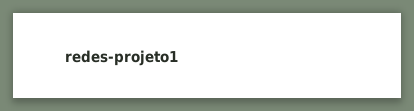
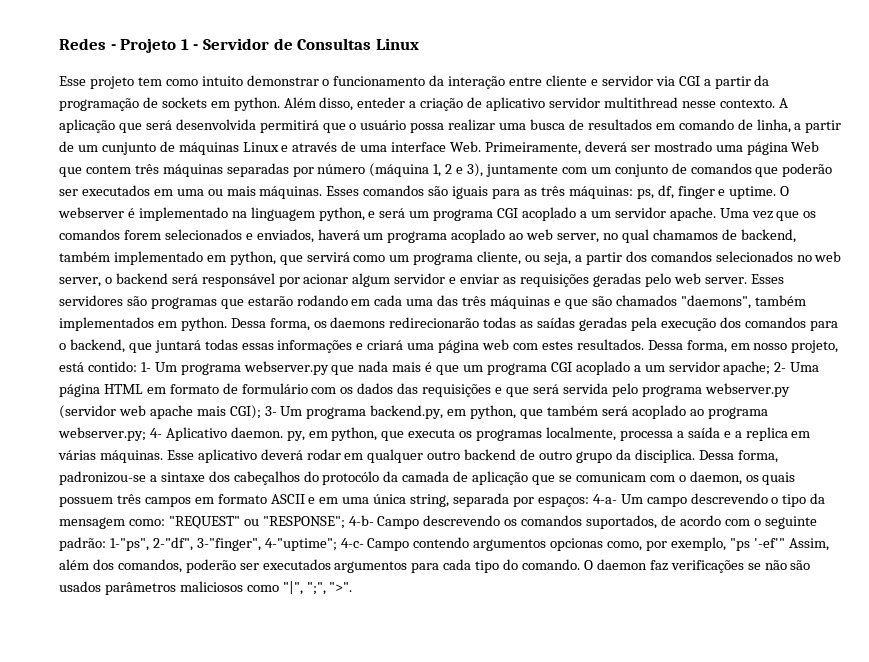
[65,50,178,66] redes-projeto1 -> [59,38,419,53] [59,75,770,89] [59,97,788,111] [59,119,842,133] [59,141,820,155] [59,163,833,177] [59,185,790,199] [58,207,817,221] [59,229,796,243] [59,251,842,265] [59,273,784,287] [59,295,806,309] [59,317,838,331] [59,339,839,353] [59,361,820,375] [59,383,790,397] [59,405,768,419] [58,427,811,441] [58,449,778,463] [59,471,796,485] [59,493,826,507] [59,515,817,529] [59,537,829,551] [59,559,811,573] [59,581,353,595] Redes - Projeto 1 - Servidor de Consultas Linux // Esse projeto tem como intuito demonstrar o funcionamento da interação entre cliente e servidor via CGI a partir da programação de sockets em python. Além disso, enteder a criação de aplicativo servidor multithread nesse contexto. A aplicação que será desenvolvida permitirá que o usuário possa realizar uma busca de resultados em comando de linha, a partir de um cunjunto de máquinas Linux e através de uma interface Web. Primeiramente, deverá ser mostrado uma página Web que contem três máquinas separadas por número (máquina 1, 2 e 3), juntamente com um conjunto de comandos que poderão ser executados em uma ou mais máquinas. Esses comandos são iguais para as três máquinas: ps, df, finger e uptime. O webserver é implementado na linguagem python, e será um programa CGI acoplado a um servidor apache. Uma vez que os comandos forem selecionados e enviados, haverá um programa acoplado ao web server, no qual chamamos de backend, também implementado em python, que servirá como um programa cliente, ou seja, a partir dos comandos selecionados no web server, o backend será responsável por acionar algum servidor e enviar as requisições geradas pelo web server. Esses servidores são programas que estarão rodando em cada uma das três máquinas e que são chamados "daemons", também implementados em python. Dessa forma, os daemons redirecionarão todas as saídas geradas pela execução dos comandos para o backend, que juntará todas essas informações e criará uma página web com estes resultados. Dessa forma, em nosso projeto, está contido: 1- Um programa webserver.py que nada mais é que um programa CGI acoplado a um servidor apache; 2- Uma página HTML em formato de formulário com os dados das requisições e que será servida pelo programa webserver.py (servidor web apache mais CGI); 3- Um programa backend.py, em python, que também será acoplado ao programa webserver.py; 4- Aplicativo daemon. py, em python, que executa os programas localmente, processa a saída e a replica em várias máquinas. Esse aplicativo deverá rodar em qualquer outro backend de outro grupo da disciplica. Dessa forma, padronizou-se a sintaxe dos cabeçalhos do protocólo da camada de aplicação que se comunicam com o daemon, os quais possuem três campos em formato ASCII e em uma única string, separada por espaços: 4-a- Um campo descrevendo o tipo da mensagem como: "REQUEST" ou "RESPONSE"; 4-b- Campo descrevendo os comandos suportados, de acordo com o seguinte padrão: 1-"ps", 2-"df", 3-"finger", 4-"uptime"; 4-c- Campo contendo argumentos opcionas como, por exemplo, "ps '-ef'" Assim, além dos comandos, poderão ser executados argumentos para cada tipo do comando. O daemon faz verificações se não são usados parâmetros maliciosos como "|", ";", ">".

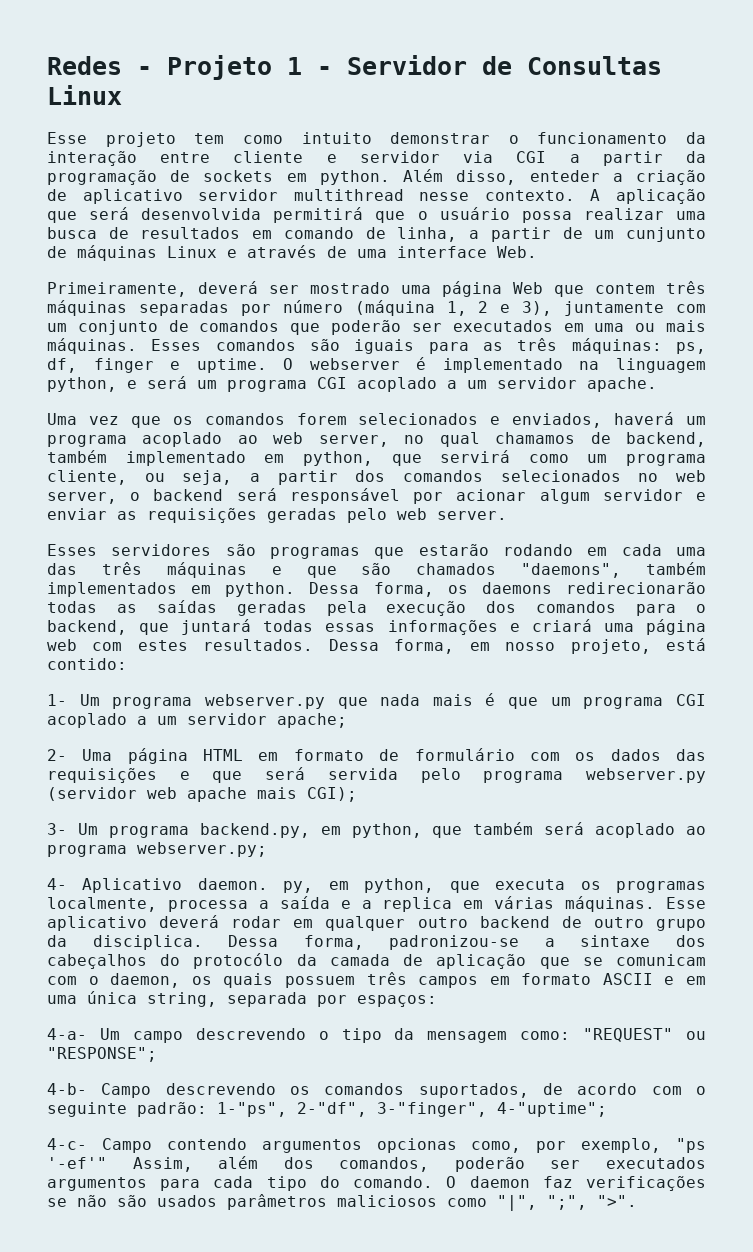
(482, 146) none -> (537, 252) //
(716, 214) none -> (657, 384) //
(747, 280) none -> (507, 515) //
(137, 366) none -> (127, 664) //
(771, 368) none -> (347, 720) //
(261, 412) none -> (357, 794) //
(146, 434) none -> (267, 849) //
(589, 502) none -> (437, 1001) //
(345, 522) none -> (157, 1054) //
(337, 544) none -> (607, 1109) //

